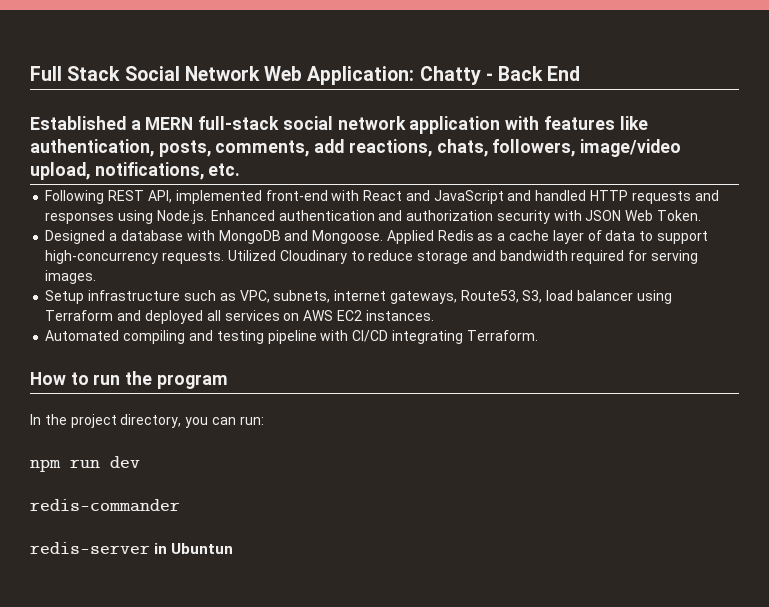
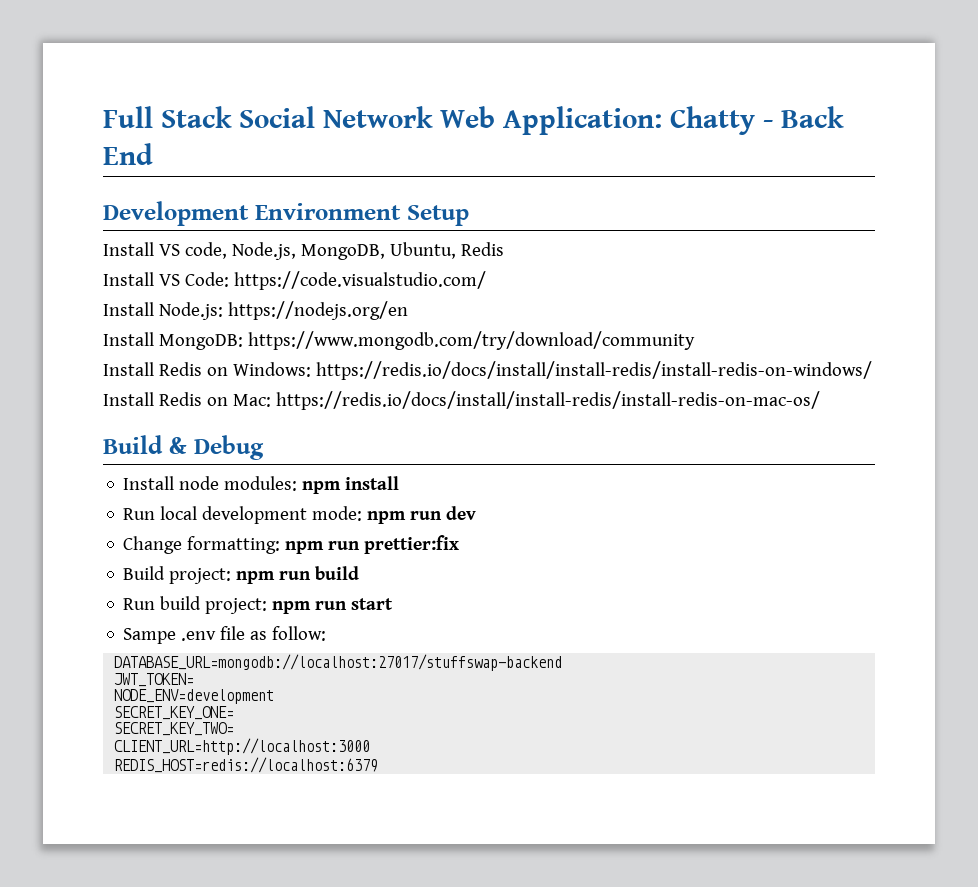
[30,116,648,134] [30,139,682,157] [30,162,241,180] [45,190,719,204] [45,210,701,224] [45,230,708,244] [45,250,698,264] [45,270,97,284] [45,290,672,304] [45,310,434,324] [45,330,538,344] [30,371,228,389] [30,414,264,428] [30,456,140,472] [30,499,180,512] [30,542,234,554] Established a MERN full-stack social network application with features like authentication, posts, comments, add reactions, chats, followers, image/video upload, notifications, etc. // Following REST API, implemented front-end with React and JavaScript and handled HTTP requests and responses using Node.js. Enhanced authentication and authorization security with JSON Web Token. // Designed a database with MongoDB and Mongoose. Applied Redis as a cache layer of data to support high-concurrency requests. Utilized Cloudinary to reduce storage and bandwidth required for serving images. // Setup infrastructure such as VPC, subnets, internet gateways, Route53, S3, load balancer using Terraform and deployed all services on AWS EC2 instances. // Automated compiling and testing pipeline with CI/CD integrating Terraform. // How to run the program // In the project directory, you can run: // npm run dev // redis-commander // redis-server in Ubuntun -> [103,201,469,226] [103,242,504,260] [103,271,486,290] [103,301,408,320] [103,331,695,350] [103,361,872,380] [103,391,820,410] [103,435,264,460] [123,476,400,494] [123,506,477,524] [123,535,460,554] [123,566,360,584] [123,596,394,614] [123,626,327,644] [114,654,563,671] [114,673,195,687] [114,689,275,704] [114,706,235,720] [114,722,235,736] [114,738,371,755] [114,757,379,773] Development Environment Setup // Install VS code, Node.js, MongoDB, Ubuntu, Redis // Install VS Code: https://code.visualstudio.com/ // Install Node.js: https://nodejs.org/en // Install MongoDB: https://www.mongodb.com/try/download/community // Install Redis on Windows: https://redis.io/docs/install/install-redis/install-redis-on-windows/ // Install Redis on Mac: https://redis.io/docs/install/install-redis/install-redis-on-mac-os/ // Build & Debug // Install node modules: npm install // Run local development mode: npm run dev // Change formatting: npm run prettier:fix // Build project: npm run build // Run build project: npm run start // Sampe .env file as follow: // DATABASE_URL=mongodb://localhost:27017/stuffswap-backend // JWT_TOKEN= // NODE_ENV=development // SECRET_KEY_ONE= // SECRET_KEY_TWO= // CLIENT_URL=http://localhost:3000 // REDIS_HOST=redis://localhost:6379

